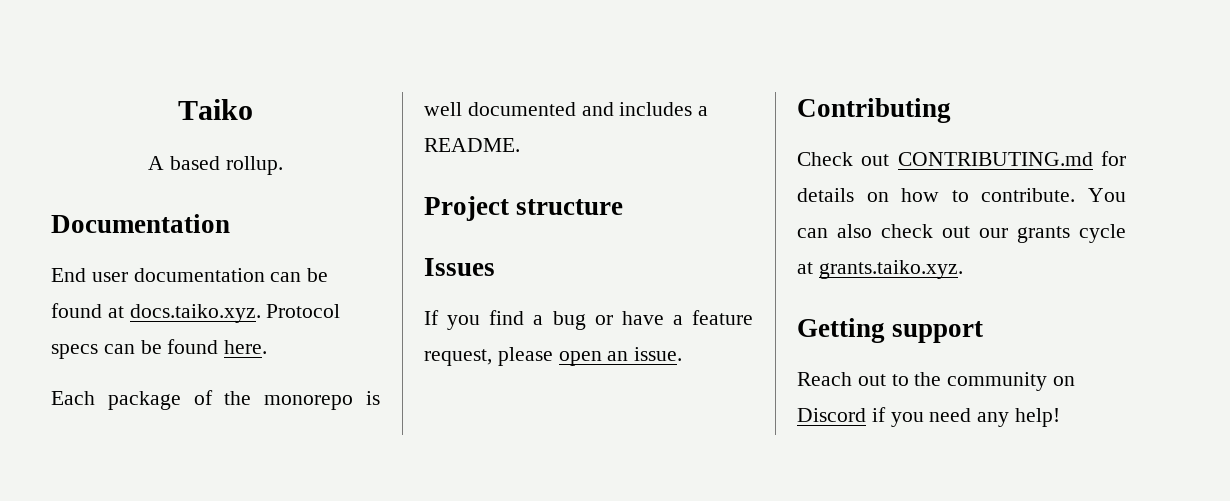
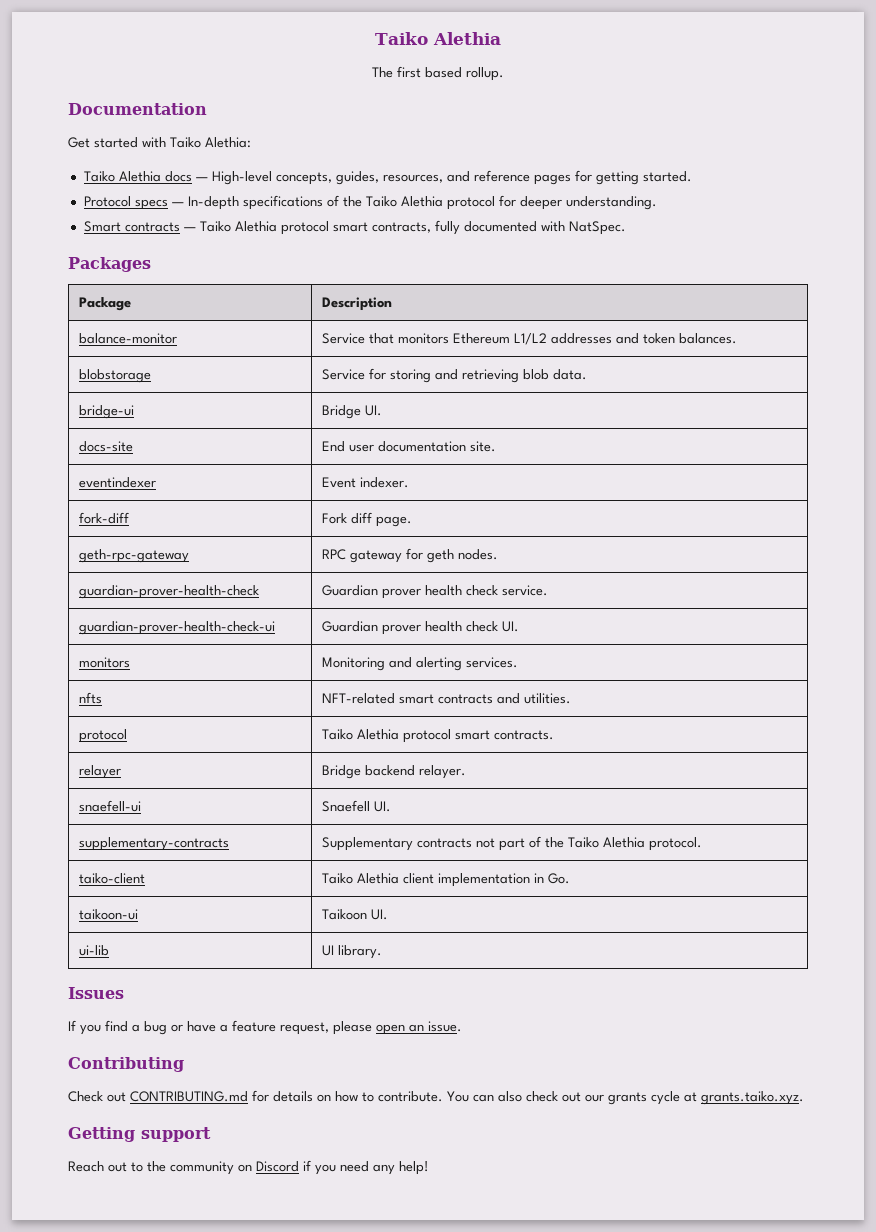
[178,99,253,120] [148,156,165,170] Taiko // A -> [375,32,501,45] [372,66,421,78] Taiko Alethia // The first
[51,268,329,282] [51,303,341,323] [51,339,268,359] [51,390,380,410] [424,102,709,116] [424,138,520,152] [424,196,624,221] End user documentation can be found at docs.taiko.xyz. Protocol specs can be found here. // Each package of the monorepo is well documented and includes a README. // Project structure -> [68,137,251,148] [83,170,692,185] [83,195,657,210] [83,220,626,235] [68,257,151,272] [78,297,131,311] [321,297,392,311] [78,333,177,344] [321,333,737,345] [78,369,151,383] [321,368,587,383] [78,405,134,419] [321,405,382,419] [78,441,133,452] [321,441,496,452] [78,477,156,488] [321,477,409,488] [78,512,129,524] [321,512,412,527] [78,549,189,563] [321,548,498,563] [78,585,259,599] [321,585,548,599] [78,621,275,635] [321,621,519,635] [78,657,130,668] [321,657,518,671] [78,692,102,704] [321,693,571,704] [78,729,127,743] [321,729,554,743] [78,765,121,779] [321,765,466,779] [78,800,141,812] [321,800,391,812] [78,837,229,851] [321,836,702,851] [78,873,145,884] [321,873,570,887] [78,909,138,920] [321,909,388,920] [78,945,109,956] [321,945,382,959] Get started with Taiko Alethia: // Taiko Alethia docs — High-level concepts, guides, resources, and reference pages for getting started. // Protocol specs — In-depth specifications of the Taiko Alethia protocol for deeper understanding. // Smart contracts — Taiko Alethia protocol smart contracts, fully documented with NatSpec. // Packages // Package | Description // balance-monitor | Service that monitors Ethereum L1/L2 addresses and token balances. // blobstorage | Service for storing and retrieving blob data. // bridge-ui | Bridge UI. // docs-site | End user documentation site. // eventindexer | Event indexer. // fork-diff | Fork diff page. // geth-rpc-gateway | RPC gateway for geth nodes. // guardian-prover-health-check | Guardian prover health check service. // guardian-prover-health-check-ui | Guardian prover health check UI. // monitors | Monitoring and alerting services. // nfts | NFT-related smart contracts and utilities. // protocol | Taiko Alethia protocol smart contracts. // relayer | Bridge backend relayer. // snaefell-ui | Snaefell UI. // supplementary-contracts | Supplementary contracts not part of the Taiko Alethia protocol. // taiko-client | Taiko Alethia client implementation in Go. // taikoon-ui | Taikoon UI. // ui-lib | UI library.

